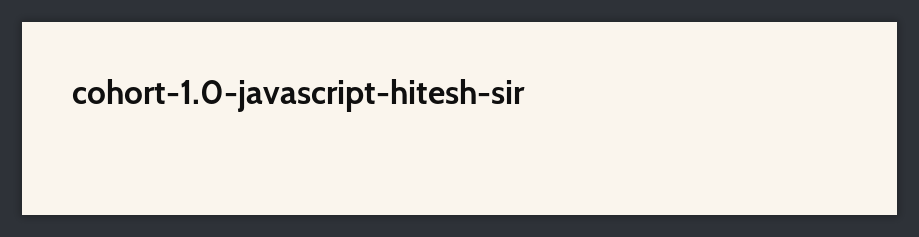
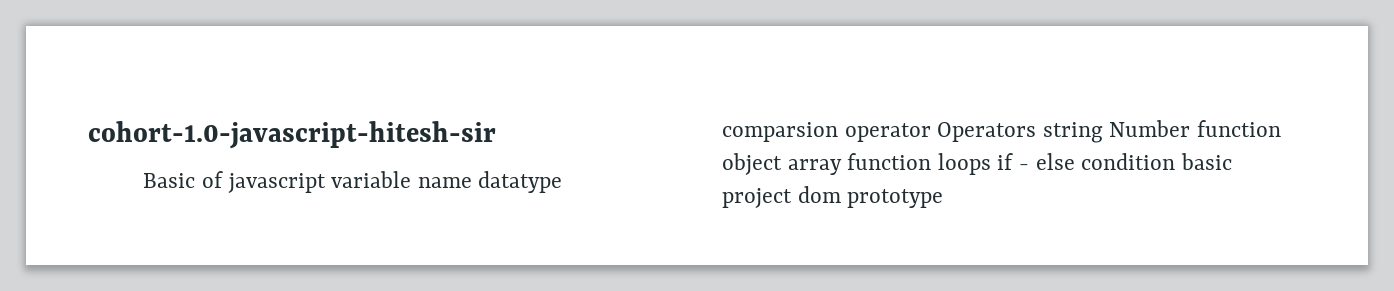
(525, 95) none -> [143,171,563,193] [722,120,1282,143] [722,153,1232,175] [722,186,944,208] // Basic of javascript variable name datatype comparsion operator Operators string Number function object array function loops if - else condition basic project dom prototype

